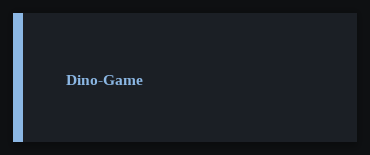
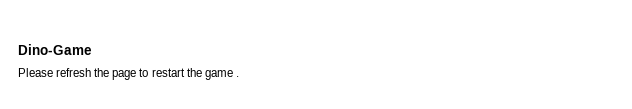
(143, 80) none -> [18,68,239,80] // Please refresh the page to restart the game .

